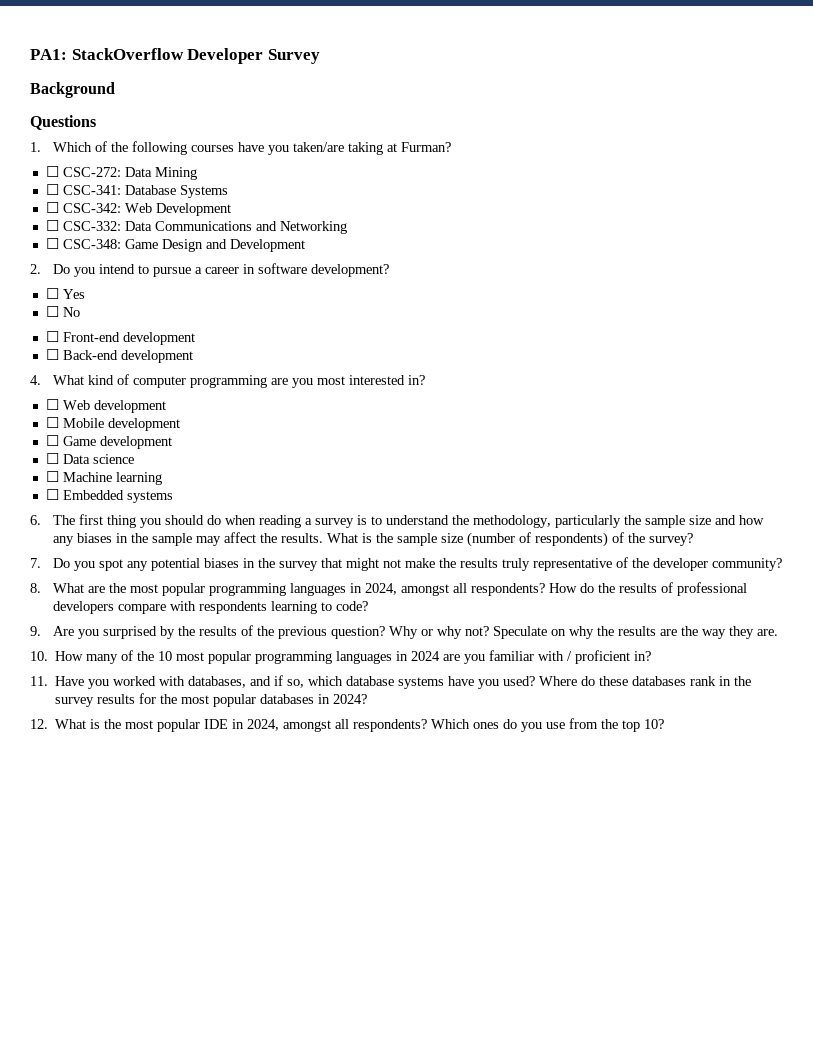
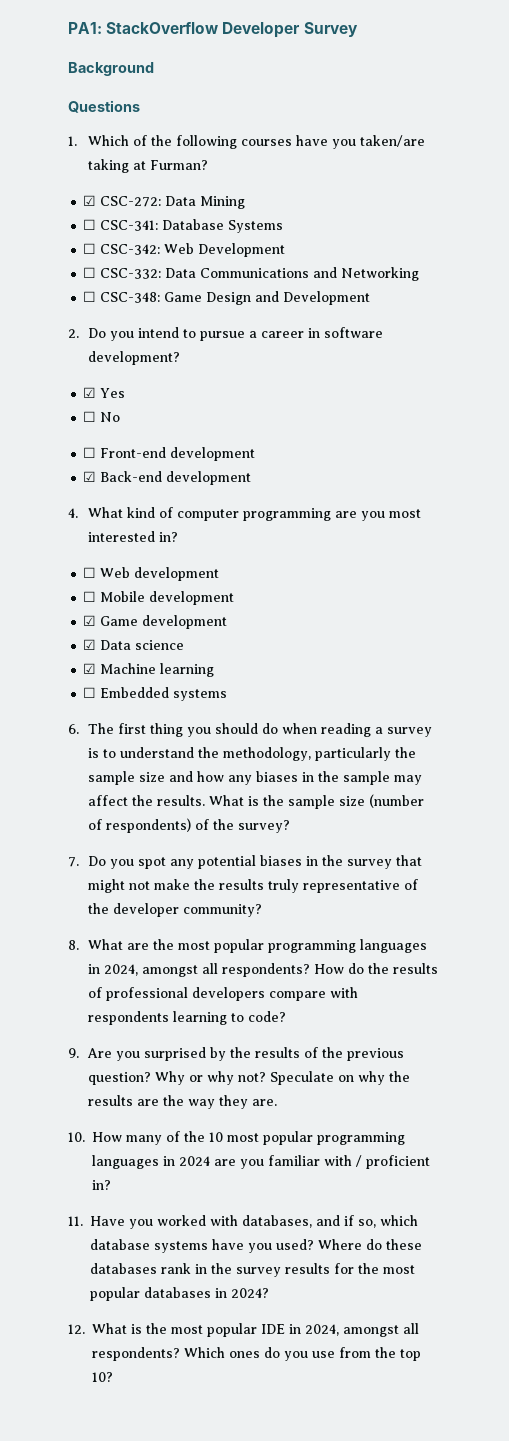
[45,166,59,177] ☐ -> [83,195,97,206] ☑
[45,288,59,299] ☐ -> [83,387,97,398] ☑
[45,349,59,360] ☐ -> [83,471,97,482] ☑
[45,435,59,446] ☐ -> [83,615,97,626] ☑
[45,453,59,464] ☐ -> [83,639,97,650] ☑
[45,471,59,482] ☐ -> [83,663,97,674] ☑

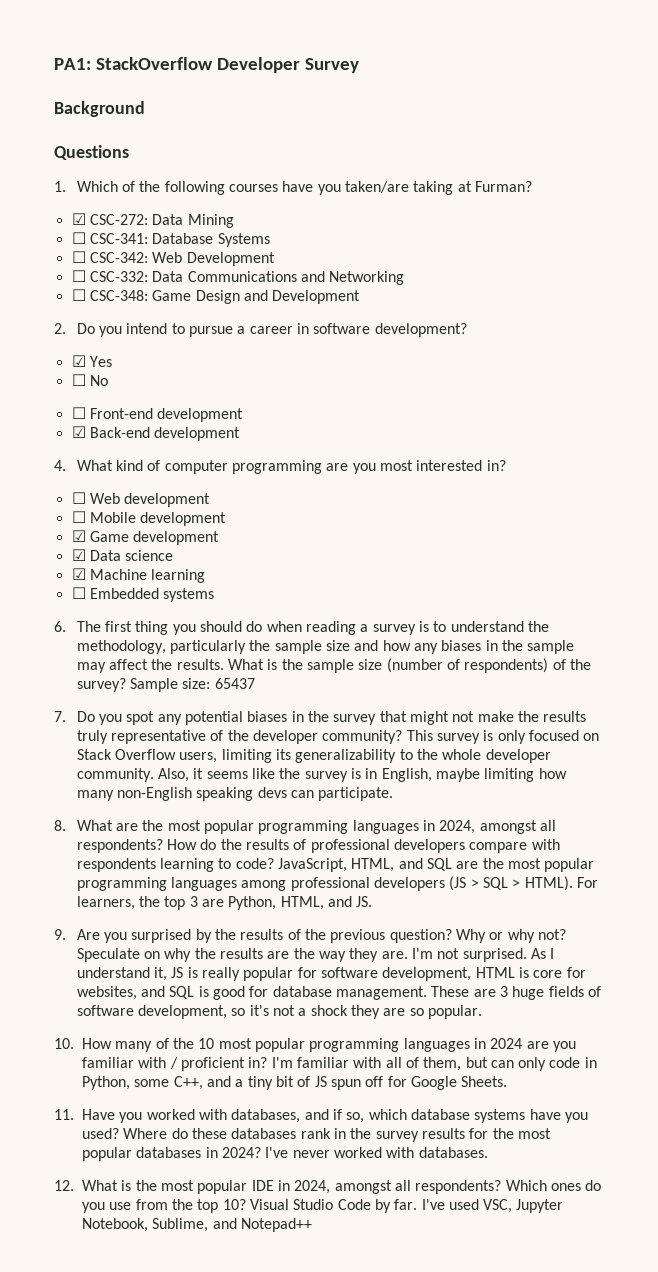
(291, 826) none -> [130,678,255,692] Sample size: 65437
(263, 910) none -> [406,730,600,744] [76,749,551,763] [76,768,567,782] [76,787,394,801] This survey is only focused on Stack Overflow users, limiting its generalizability to the whole developer community. Also, it seems like the survey is in English, maybe limiting how many non-English speaking devs can participate.
(287, 1016) none -> [278,858,595,872] [76,876,598,891] [76,896,373,910] JavaScript, HTML, and SQL are the most popular programming languages among professional developers (JS > SQL > HTML). For learners, the top 3 are Python, HTML, and JS.
(278, 1102) none -> [411,948,555,962] [76,967,586,981] [76,986,601,1000] [76,1005,482,1019] I'm not surprised. As I understand it, JS is really popular for software development, HTML is core for websites, and SQL is good for database management. These are 3 huge fields of software development, so it's not a shock they are so popular.
(111, 1185) none -> [271,1057,597,1071] [82,1076,508,1090] I'm familiar with all of them, but can only code in Python, some C++, and a tiny bit of JS spun off for Google Sheets.
(269, 1293) none -> [265,1147,488,1158] I've never worked with databases.
(113, 1377) none -> [249,1199,564,1213] [82,1218,312,1232] Visual Studio Code by far. I've used VSC, Jupyter Notebook, Sublime, and Notepad++

